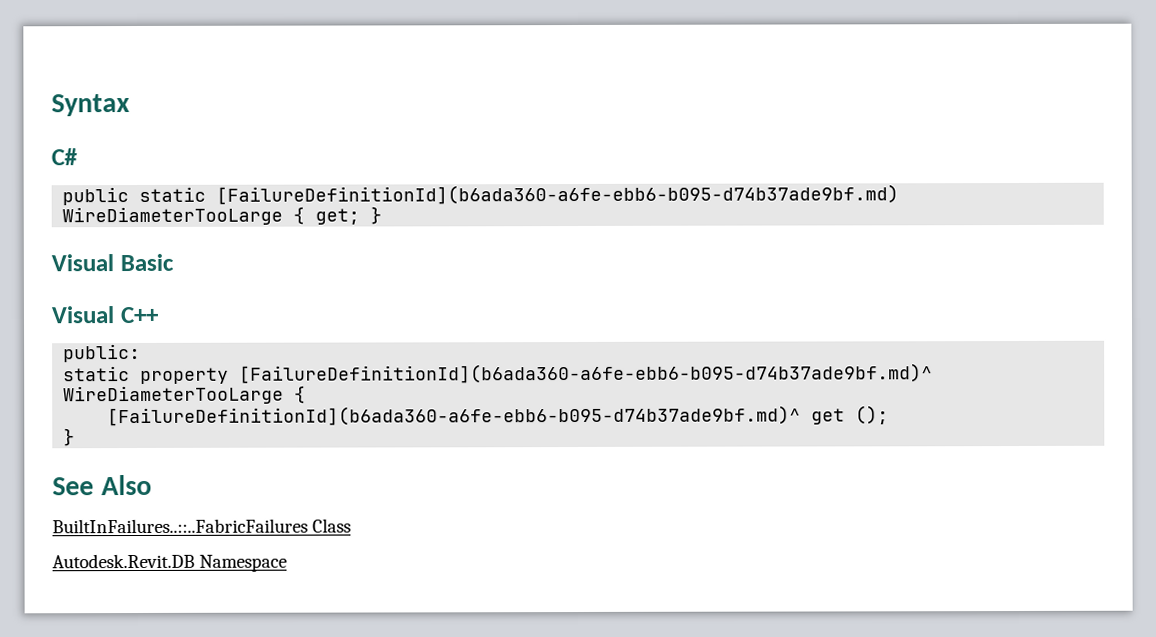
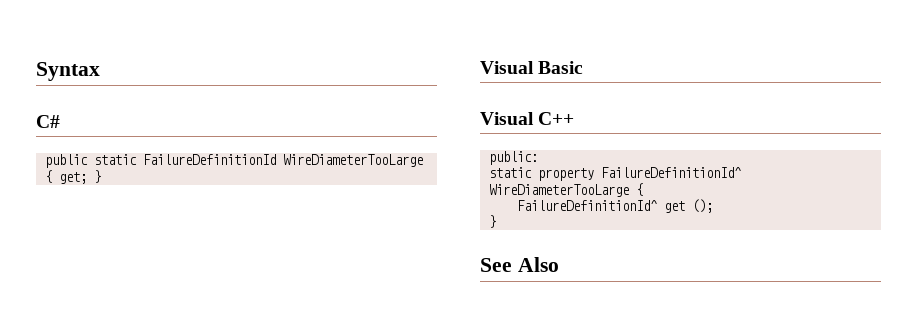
[216,184,900,205] [FailureDefinitionId](b6ada360-a6fe-ebb6-b095-d74b37ade9bf.md) -> [142,154,276,165] FailureDefinitionId
[239,363,934,384] [FailureDefinitionId](b6ada360-a6fe-ebb6-b095-d74b37ade9bf.md)^ -> [600,167,741,178] FailureDefinitionId^
[107,405,802,427] [FailureDefinitionId](b6ada360-a6fe-ebb6-b095-d74b37ade9bf.md)^ -> [516,200,657,211] FailureDefinitionId^
[52,518,352,534] [52,553,288,572] // BuiltInFailures..::..FabricFailures Class // Autodesk.Revit.DB Namespace -> (559, 264) none

